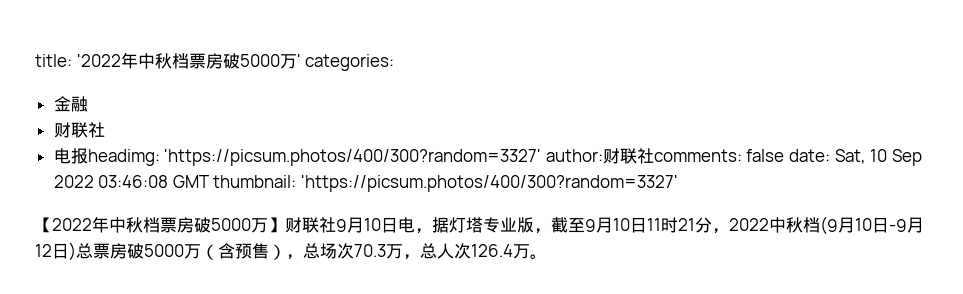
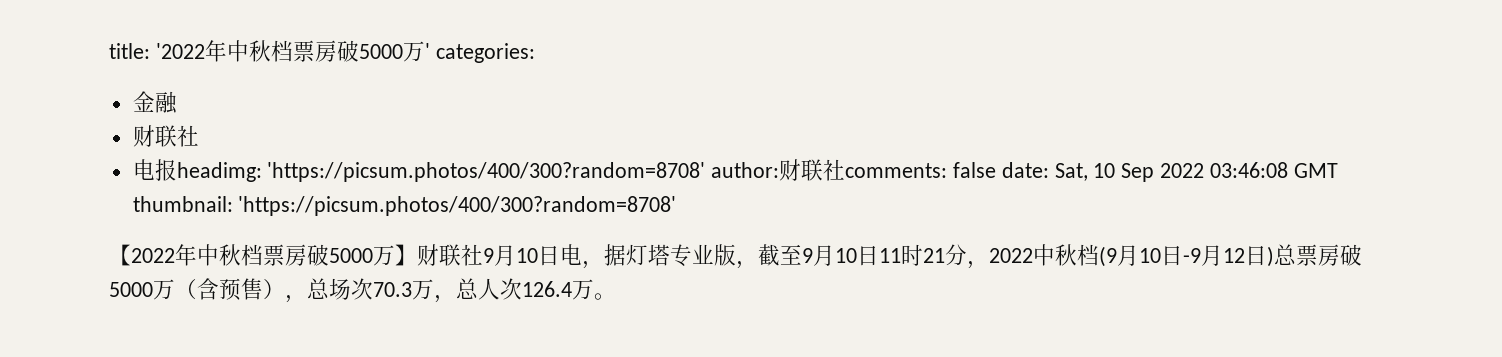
[164,149,542,166] 'https://picsum.photos/400/300?random=3327' -> [267,162,706,182] 'https://picsum.photos/400/300?random=8708'
[301,175,679,192] 'https://picsum.photos/400/300?random=3327' -> [238,196,677,216] 'https://picsum.photos/400/300?random=8708'

